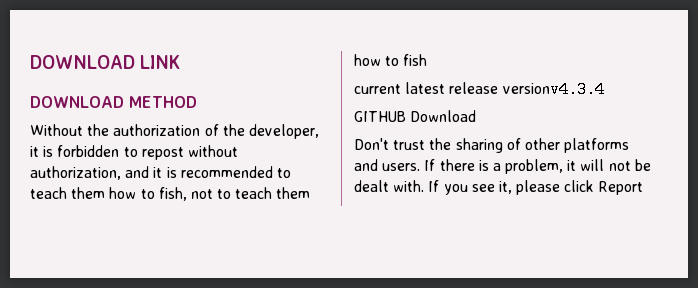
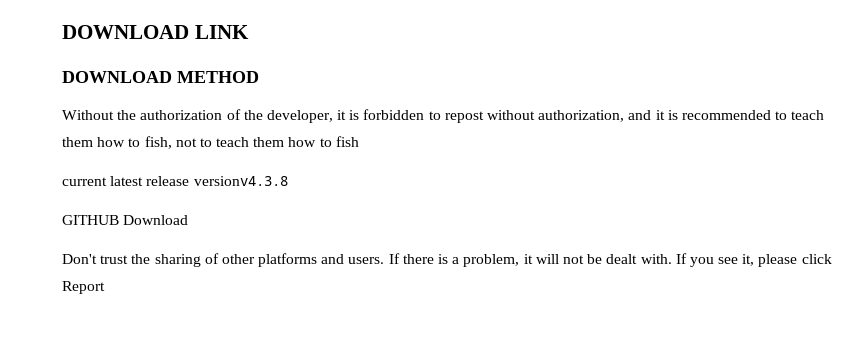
[502,81,605,98] versionv4.3.4 -> [193,176,288,186] versionv4.3.8

